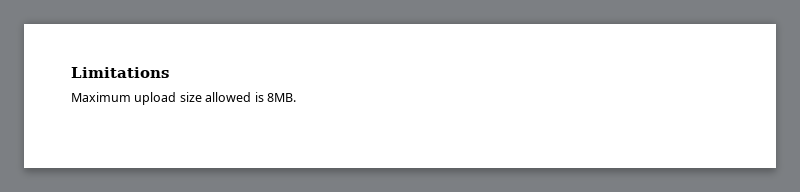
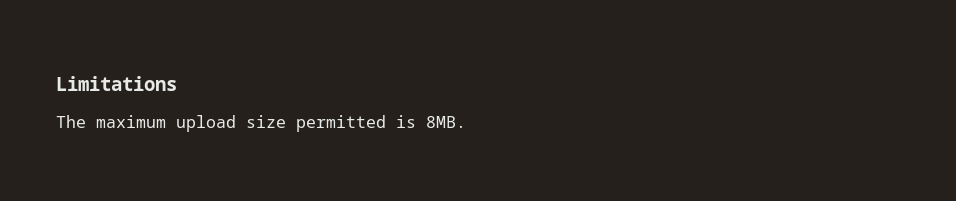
[71,92,131,102] Maximum -> [56,115,166,128] The maximum
[205,92,252,102] allowed -> [296,115,386,132] permitted

